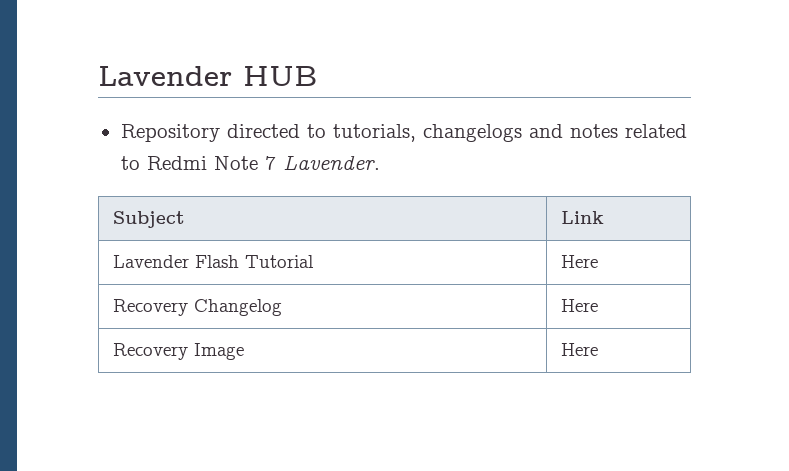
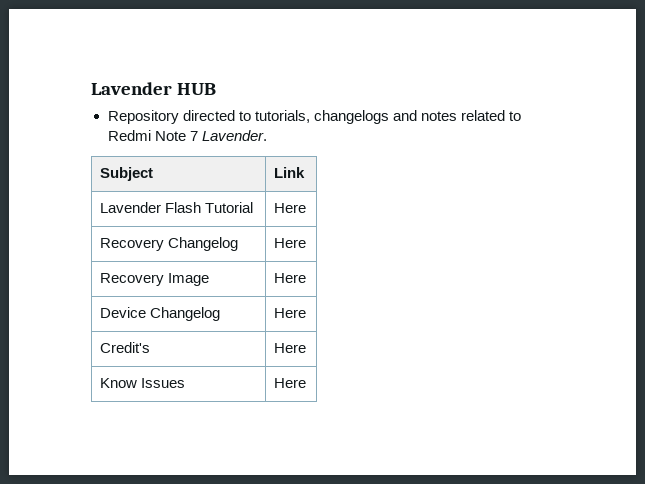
(599, 349) none -> [100,307,221,321] [274,308,307,318] [100,342,151,353] [274,343,307,353] [100,378,186,388] [274,378,307,388] // Device Changelog | Here // Credit's | Here // Know Issues | Here

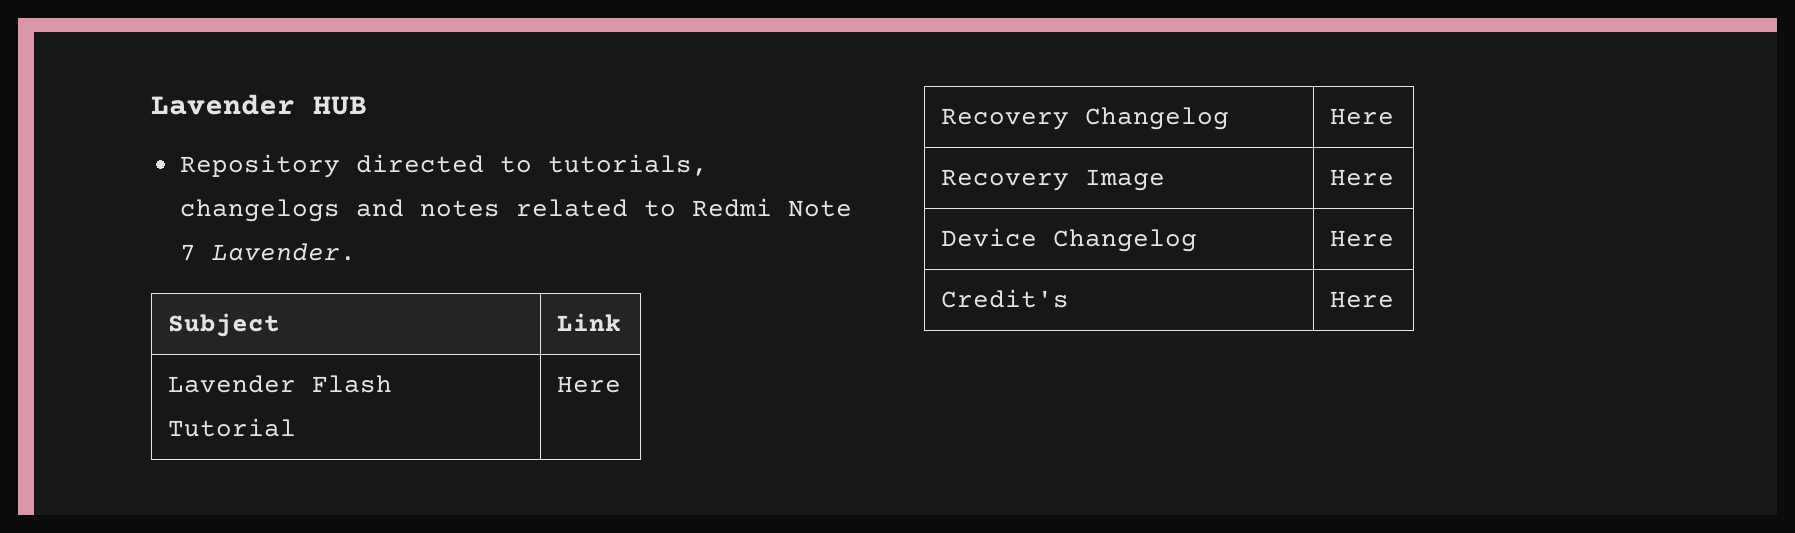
[100,378,186,388] [274,378,307,388] // Know Issues | Here -> (1395, 299) none

